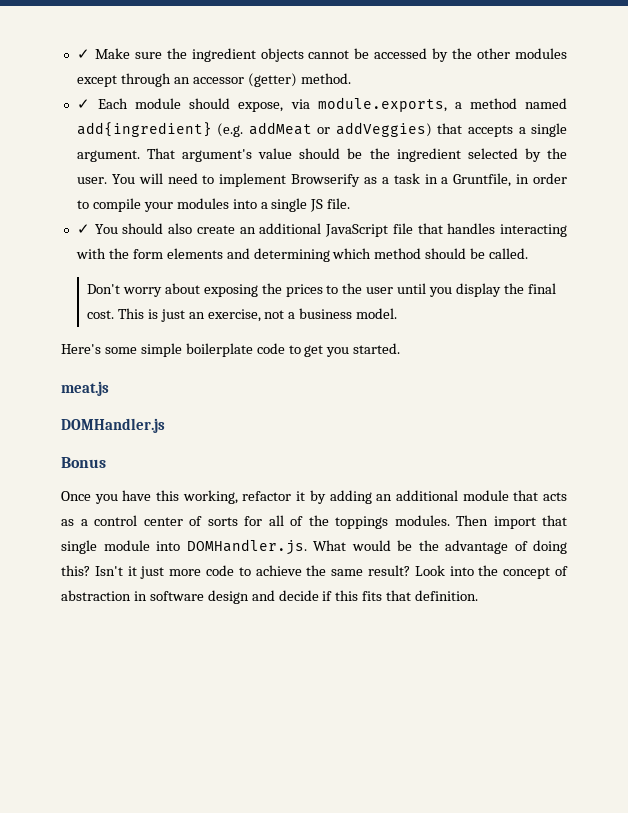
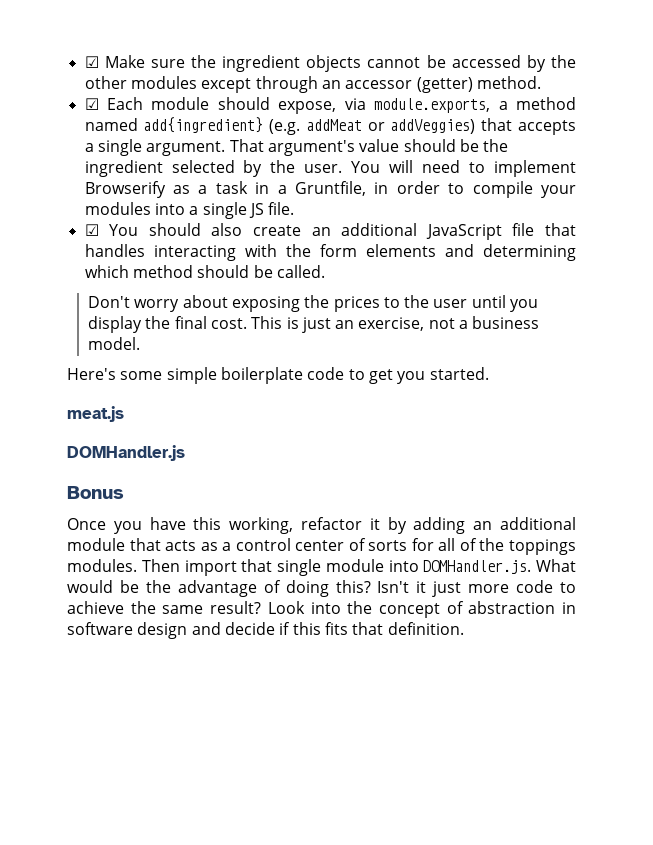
[76,49,90,59] ✓ -> [84,56,99,68] ☑
[76,99,90,109] ✓ -> [84,98,99,110] ☑
[76,224,90,234] ✓ -> [84,224,99,236] ☑

